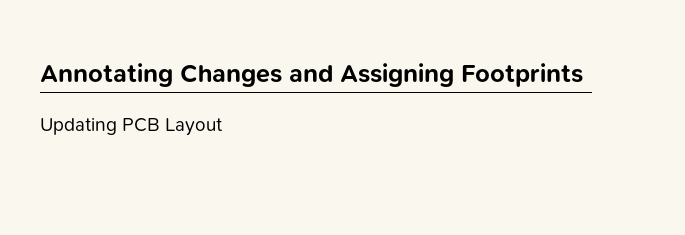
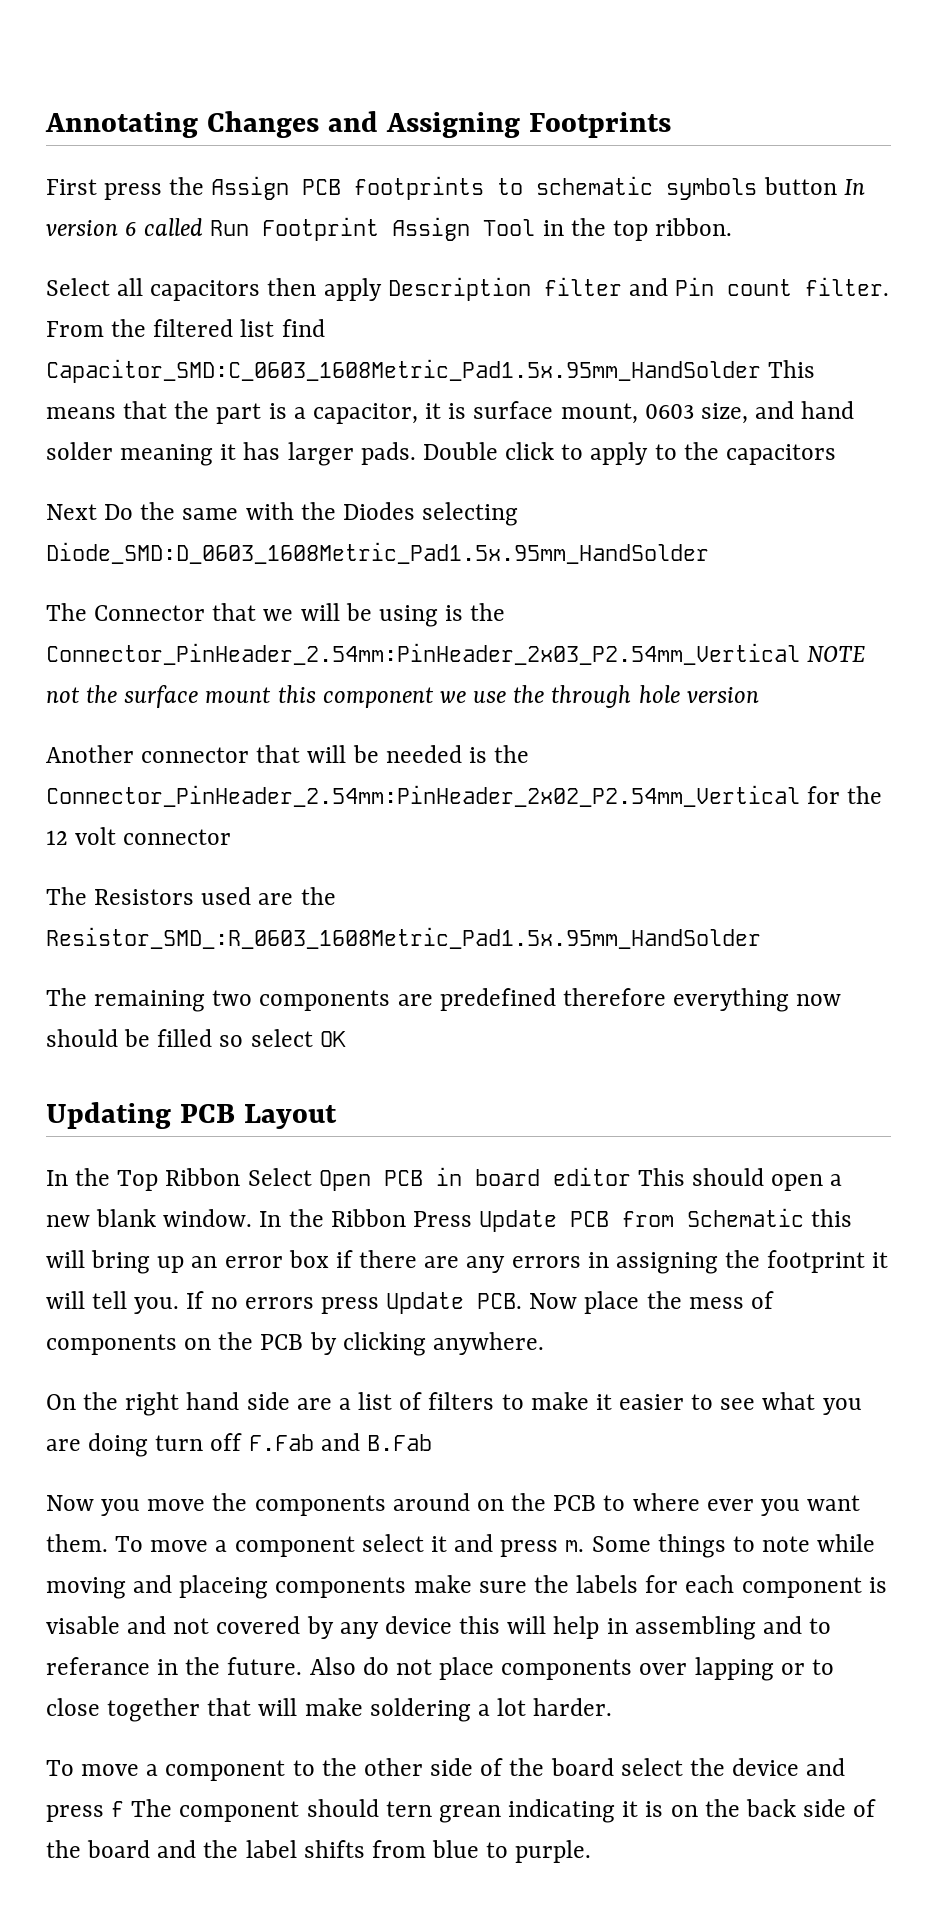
[40,118,224,136] Updating PCB Layout -> [46,176,865,200] [46,217,733,241] [46,277,890,301] [46,319,325,337] [46,359,816,383] [46,401,855,424] [46,442,836,466] [46,502,519,526] [46,542,709,564] [46,603,506,627] [46,643,866,665] [46,685,759,708] [46,745,530,763] [46,785,883,807] [46,827,232,845] [46,887,336,905] [46,927,761,949] [46,988,842,1012] [46,1029,346,1047] [46,1102,337,1129] [46,1167,843,1191] [46,1208,853,1232] [46,1250,889,1274] [46,1291,774,1314] [46,1332,544,1356] [46,1392,862,1416] [46,1433,432,1457] [46,1493,861,1516] [46,1534,876,1558] [46,1575,887,1599] [46,1616,832,1640] [46,1657,834,1681] [46,1698,613,1722] [46,1758,846,1781] [46,1799,877,1823] [46,1840,592,1863] First press the Assign PCB footprints to schematic symbols button In version 6 called Run Footprint Assign Tool in the top ribbon. // Select all capacitors then apply Description filter and Pin count filter. From the filtered list find Capacitor_SMD:C_0603_1608Metric_Pad1.5x.95mm_HandSolder This means that the part is a capacitor, it is surface mount, 0603 size, and hand solder meaning it has larger pads. Double click to apply to the capacitors // Next Do the same with the Diodes selecting Diode_SMD:D_0603_1608Metric_Pad1.5x.95mm_HandSolder // The Connector that we will be using is the Connector_PinHeader_2.54mm:PinHeader_2x03_P2.54mm_Vertical NOTE not the surface mount this component we use the through hole version // Another connector that will be needed is the Connector_PinHeader_2.54mm:PinHeader_2x02_P2.54mm_Vertical for the 12 volt connector // The Resistors used are the Resistor_SMD_:R_0603_1608Metric_Pad1.5x.95mm_HandSolder // The remaining two components are predefined therefore everything now should be filled so select OK // Updating PCB Layout // In the Top Ribbon Select Open PCB in board editor This should open a new blank window. In the Ribbon Press Update PCB from Schematic this will bring up an error box if there are any errors in assigning the footprint it will tell you. If no errors press Update PCB. Now place the mess of components on the PCB by clicking anywhere. // On the right hand side are a list of filters to make it easier to see what you are doing turn off F.Fab and B.Fab // Now you move the components around on the PCB to where ever you want them. To move a component select it and press m. Some things to note while moving and placeing components make sure the labels for each component is visable and not covered by any device this will help in assembling and to referance in the future. Also do not place components over lapping or to close together that will make soldering a lot harder. // To move a component to the other side of the board select the device and press f The component should tern grean indicating it is on the back side of the board and the label shifts from blue to purple.

